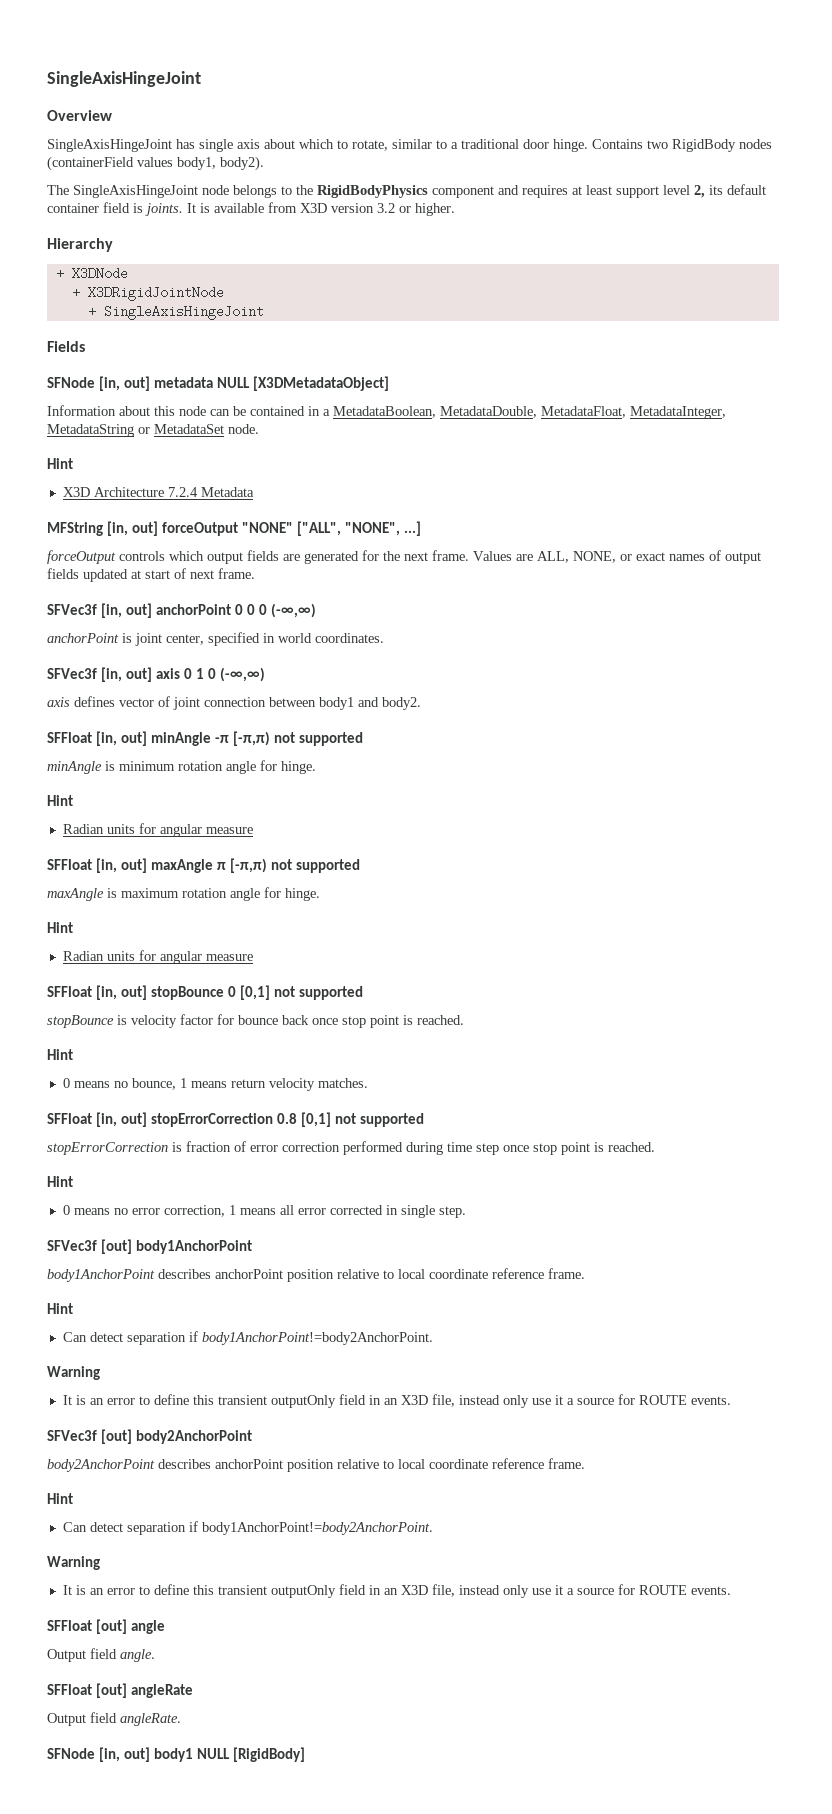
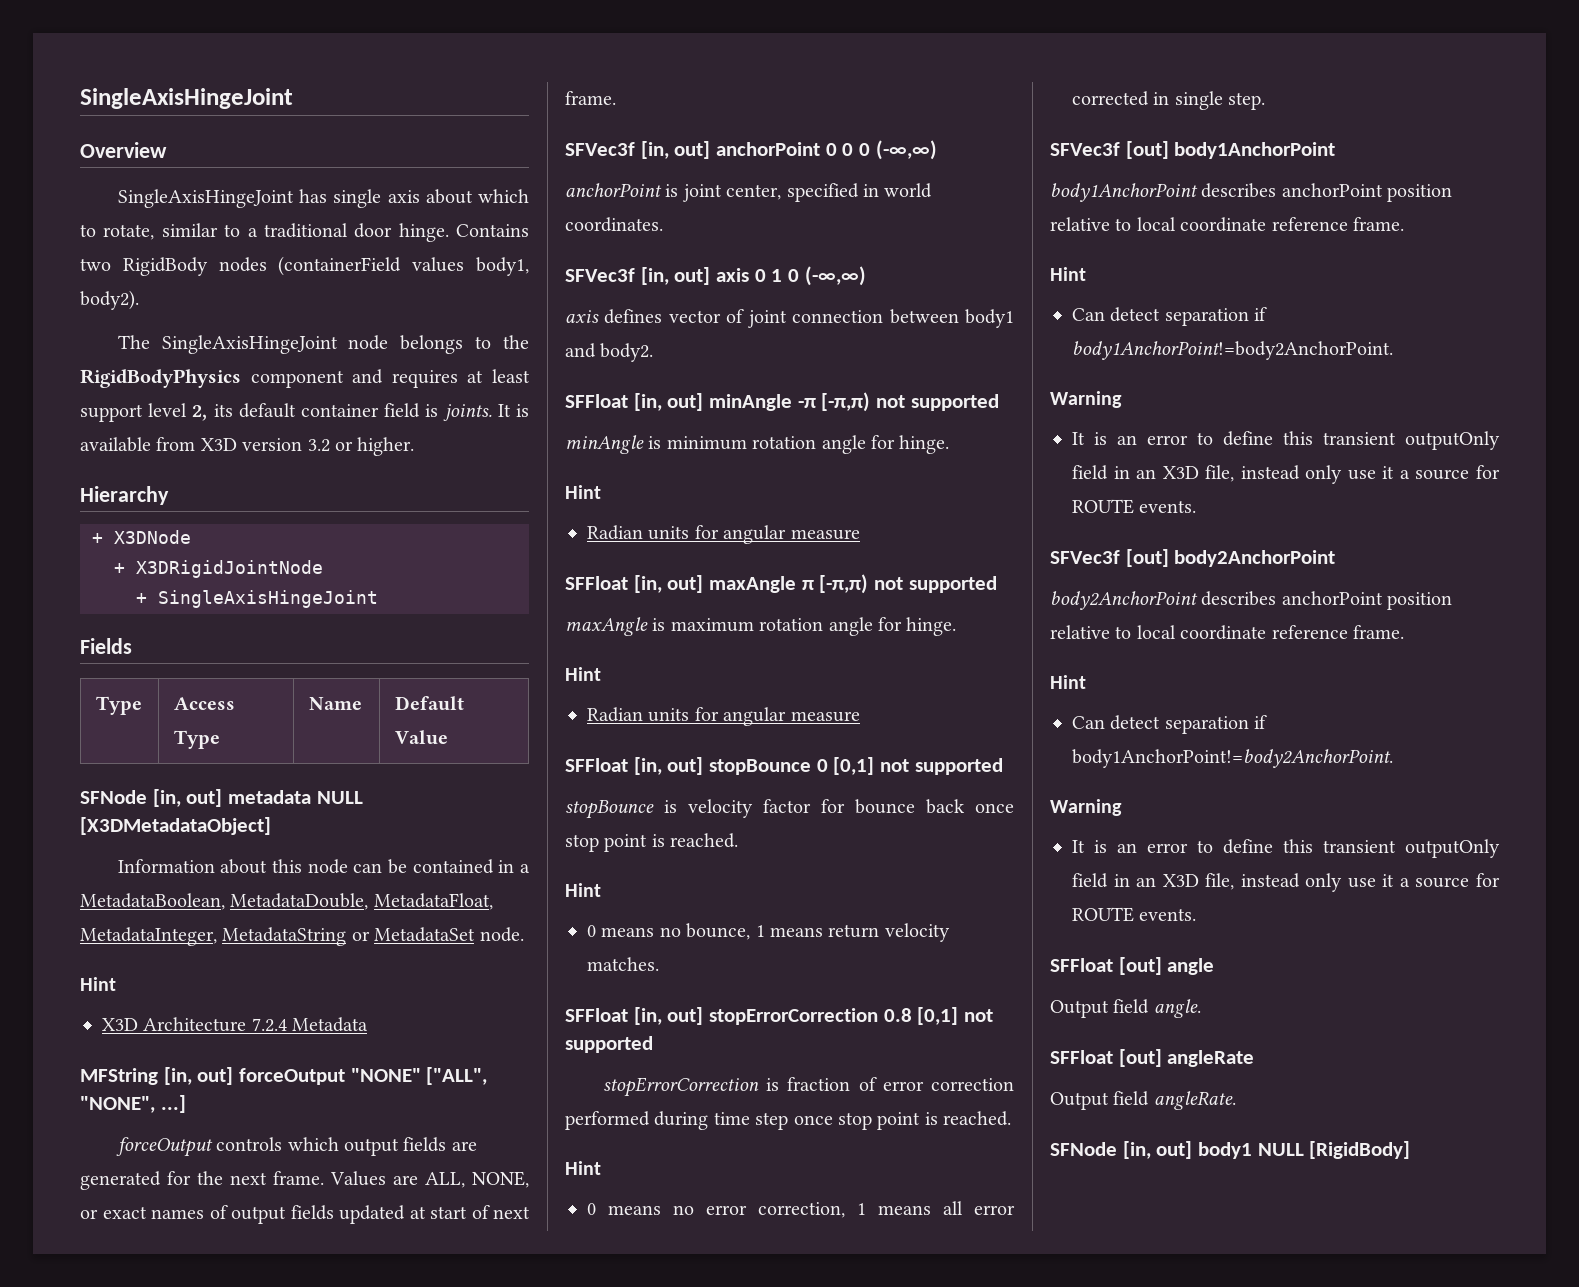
(85, 346) none -> [95,696,142,715] [173,697,235,710] [173,730,220,749] [308,697,362,710] [394,696,464,711] [394,730,448,745] // Type | Access Type | Name | Default Value

